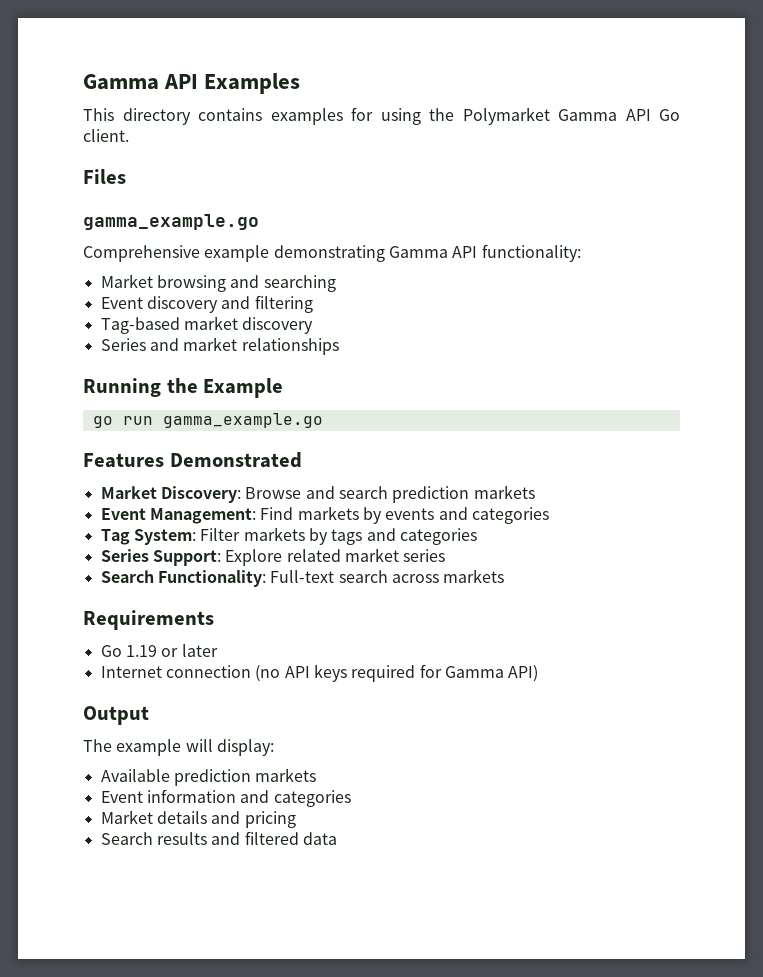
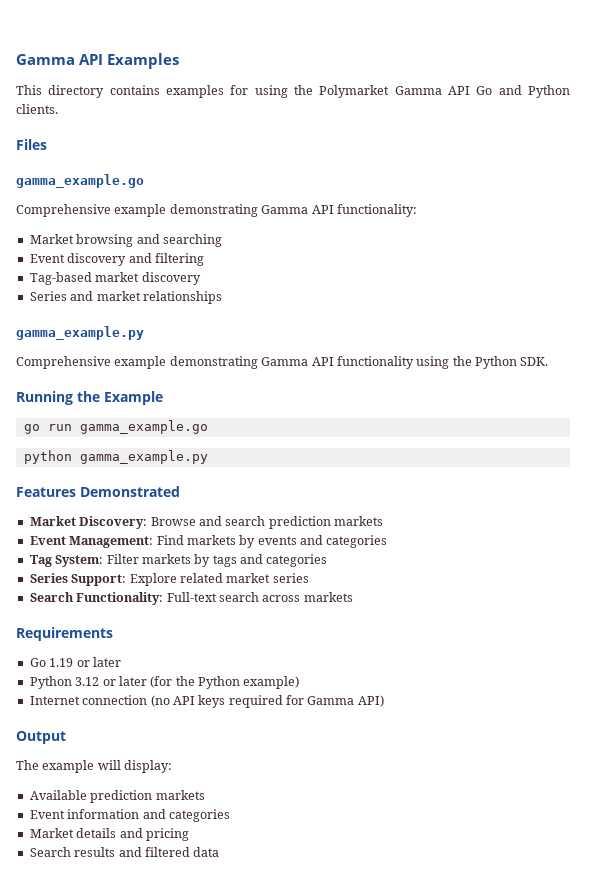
[83,129,129,142] client. -> [498,85,570,98] [16,104,58,114] and Python clients.
(339, 346) none -> [16,326,144,340] [16,356,549,369] // gamma_example.py // Comprehensive example demonstrating Gamma API functionality using the Python SDK.
(323, 420) none -> [23,450,208,464] // python gamma_example.py
(218, 650) none -> [29,676,300,689] // Python 3.12 or later (for the Python example)

